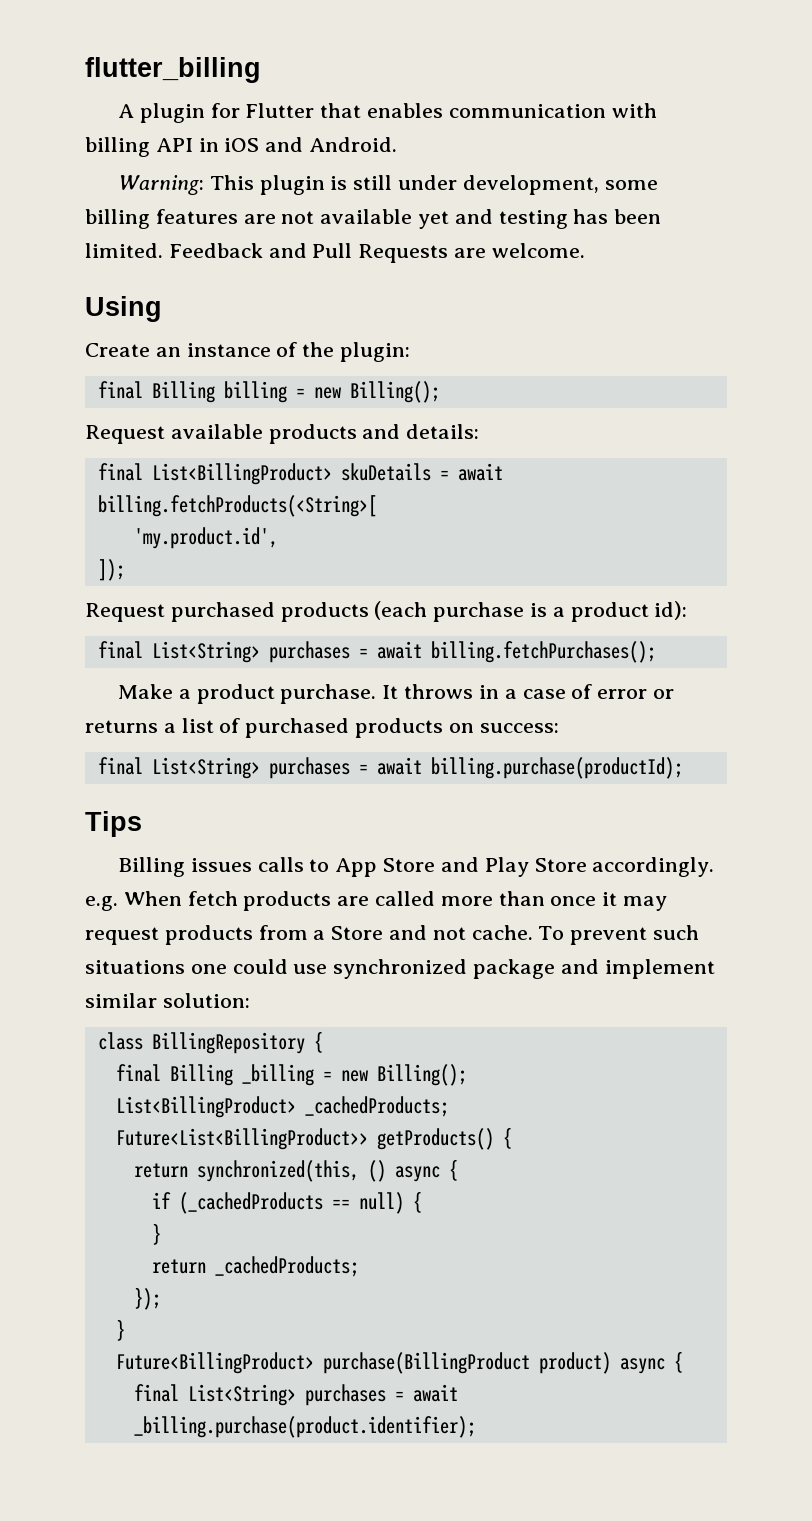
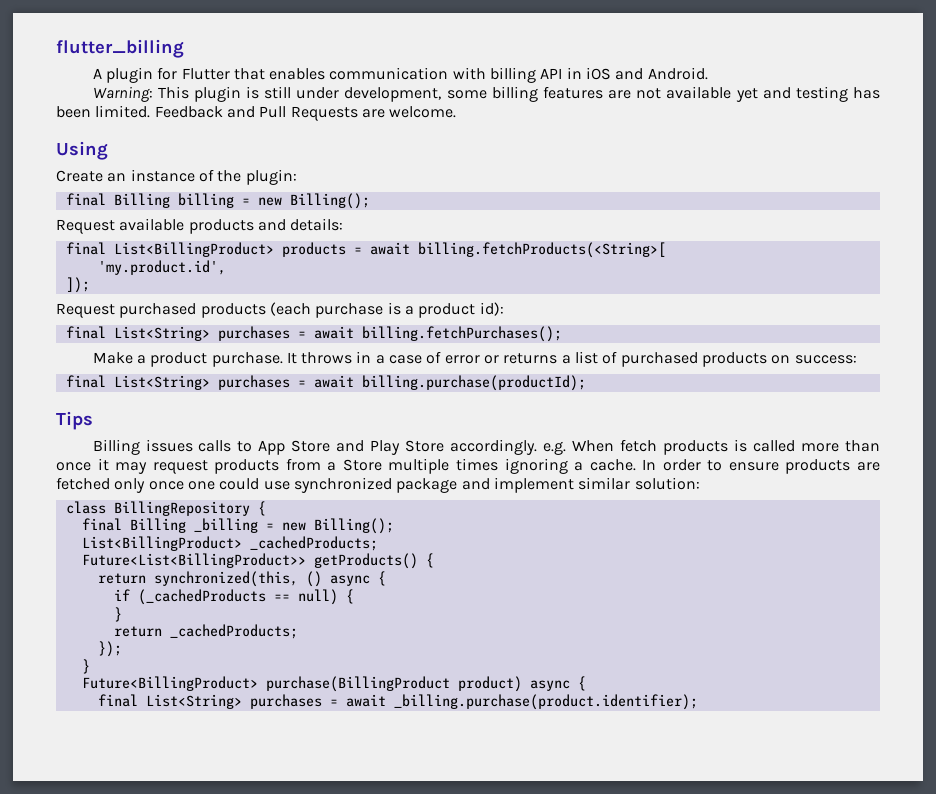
[340,463,431,481] skuDetails -> [281,242,346,257] products
[337,896,370,906] are -> [734,439,748,452] is
[389,925,700,945] [85,960,185,974] and not cache. To prevent such situations -> [388,458,880,474] [56,477,184,493] multiple times ignoring a cache. In order to ensure products are fetched only once

